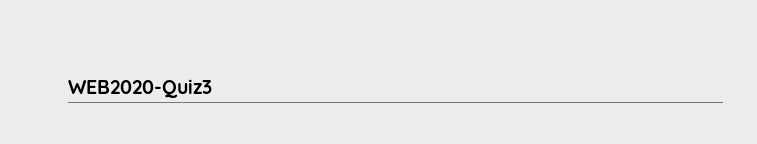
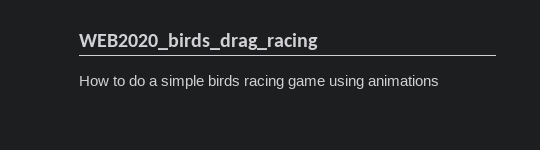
[68,79,212,98] WEB2020-Quiz3 -> [79,33,318,50] [79,75,440,89] WEB2020_birds_drag_racing // How to do a simple birds racing game using animations

